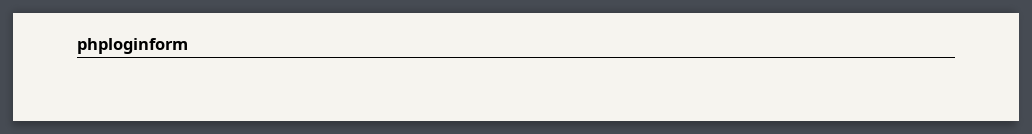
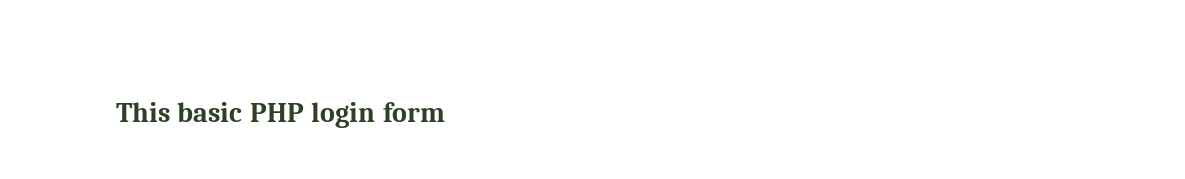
[77,38,188,54] phploginform -> [116,102,445,128] This basic PHP login form

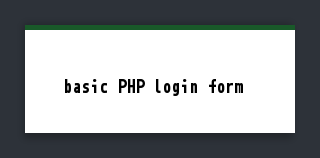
[116,102,170,122] This -> (63, 86) none

